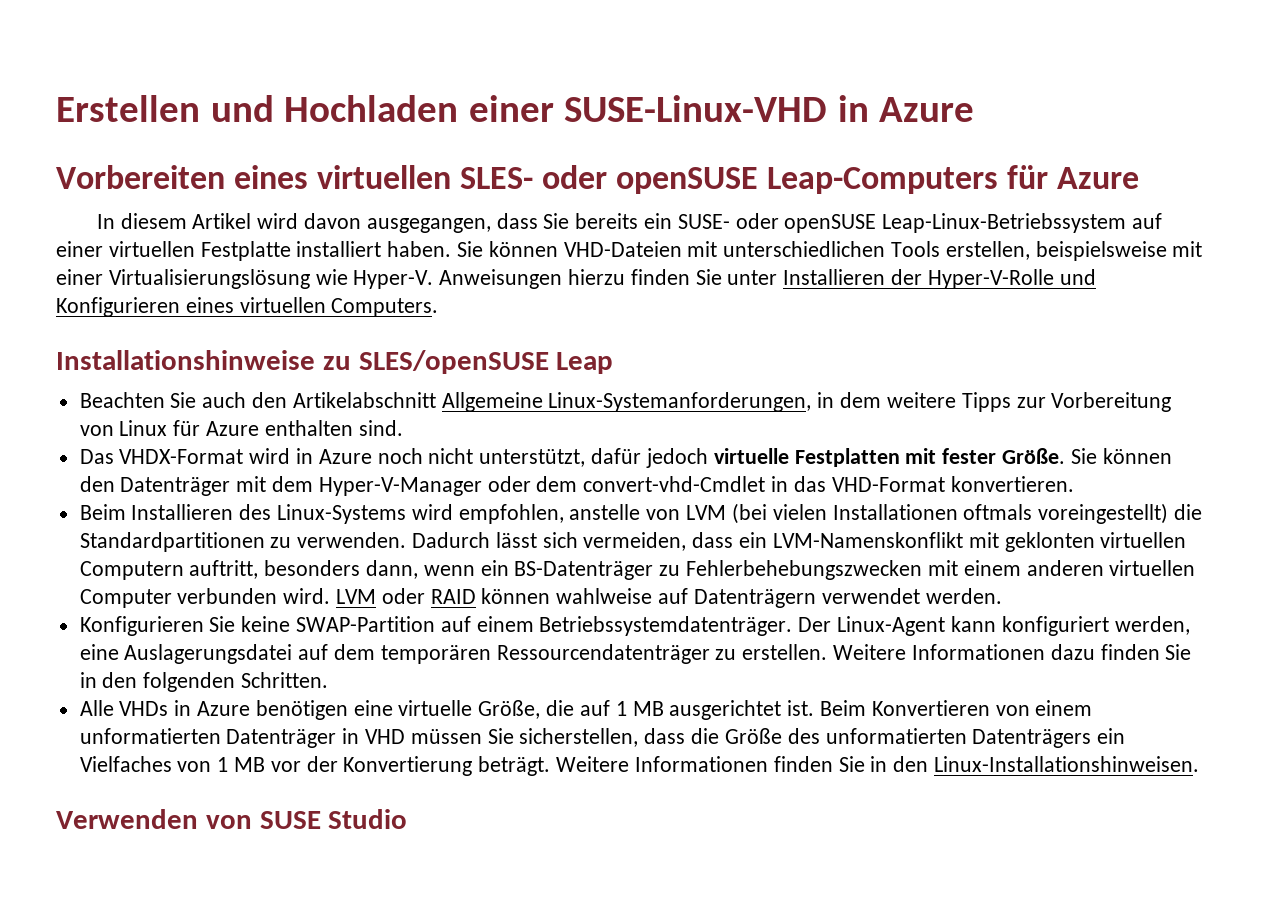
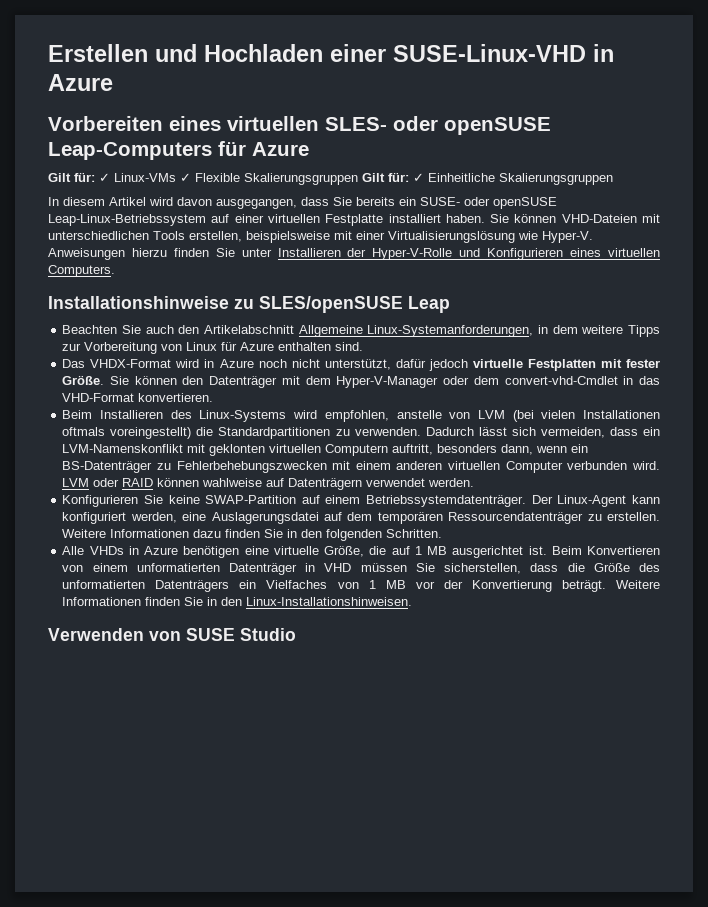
(1140, 178) none -> [48,172,613,185] // Gilt für: ✓ Linux-VMs ✓ Flexible Skalierungsgruppen Gilt für: ✓ Einheitliche Skalierungsgruppen

